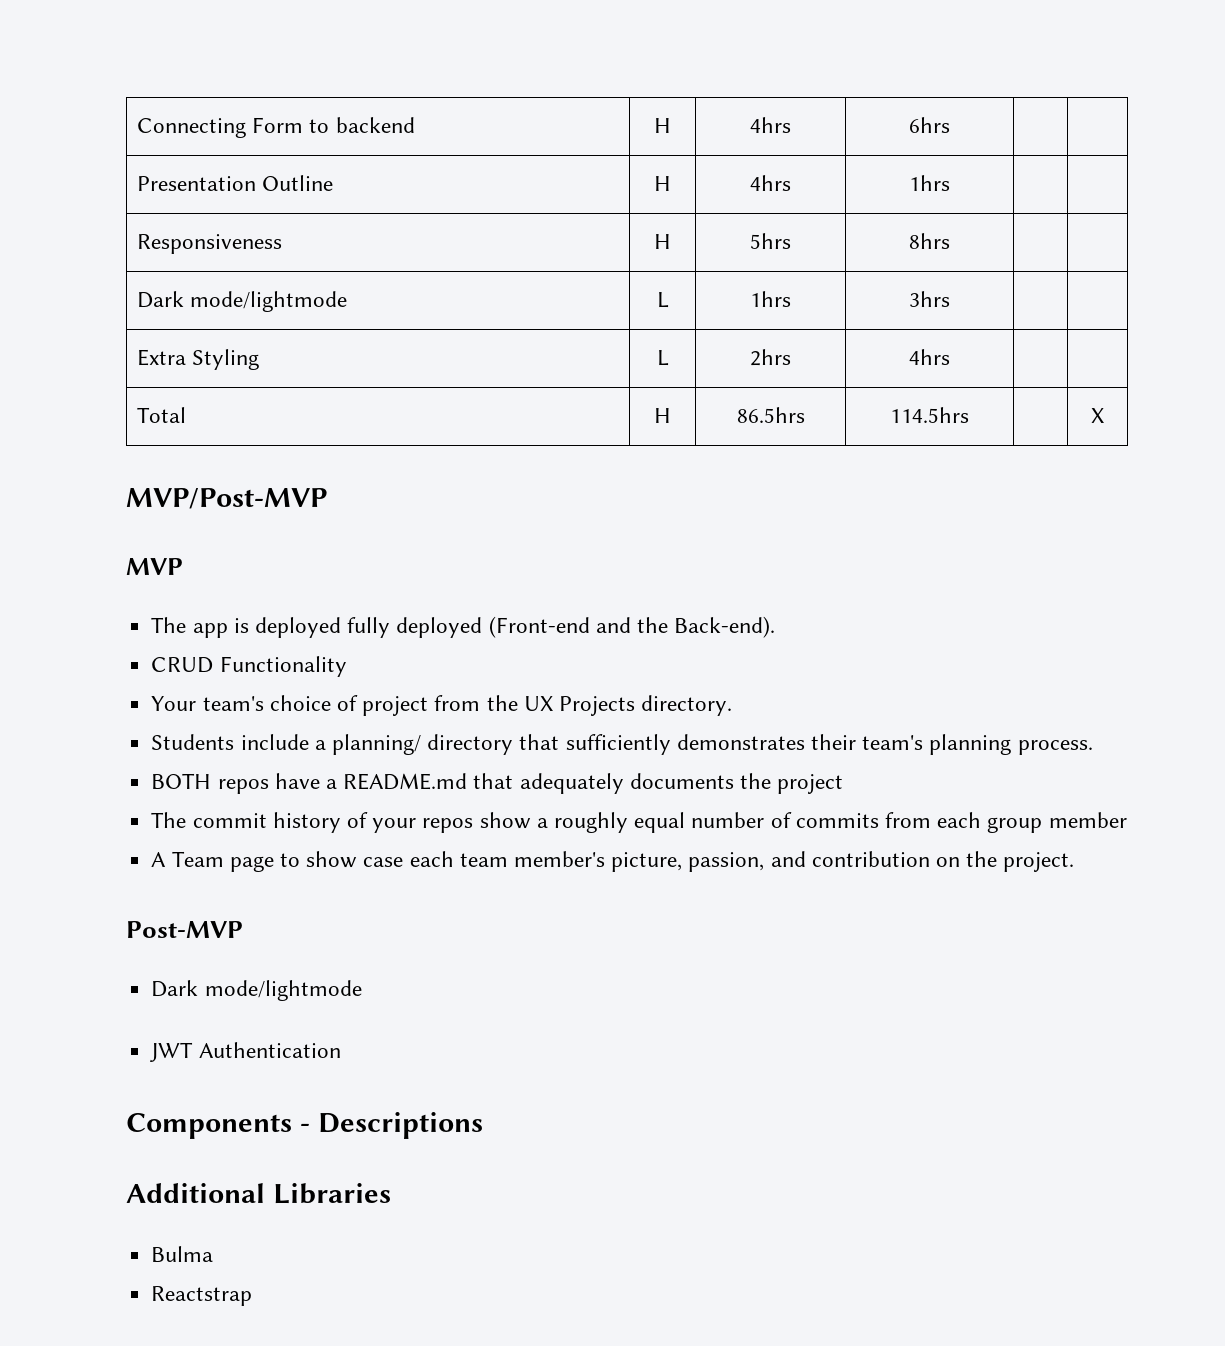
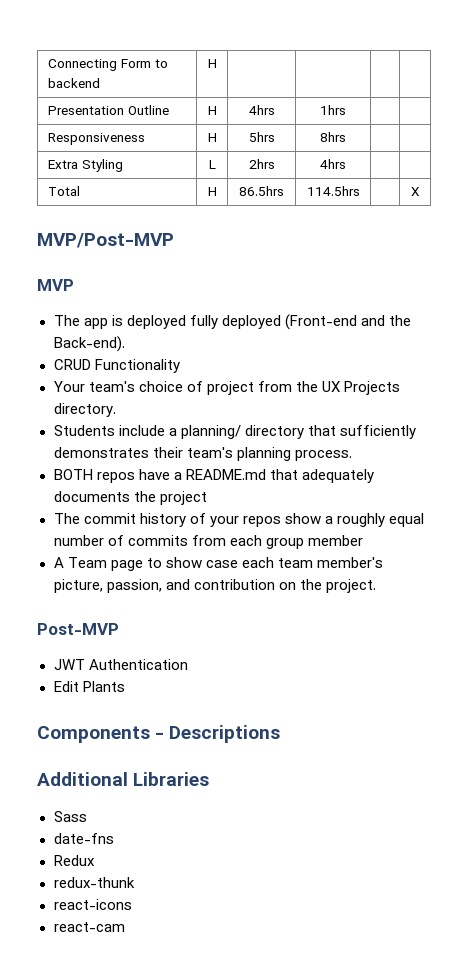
[750,117,791,133] [909,117,950,133] 4hrs | 6hrs -> (217, 63) |
[136,291,348,312] [656,292,669,308] [750,291,791,307] [909,291,950,307] // Dark mode/lightmode | L | 1hrs | 3hrs | | -> (346, 137) none
[151,980,362,1001] // Dark mode/lightmode -> (119, 629) none
(341, 1050) none -> [53,681,125,692] // Edit Plants
[151,1246,214,1262] [151,1286,253,1306] Bulma // Reactstrap -> [53,811,87,822] [53,833,114,844] [53,855,95,866] [53,877,135,888] [53,899,132,910] [53,922,125,932] Sass // date-fns // Redux // redux-thunk // react-icons // react-cam

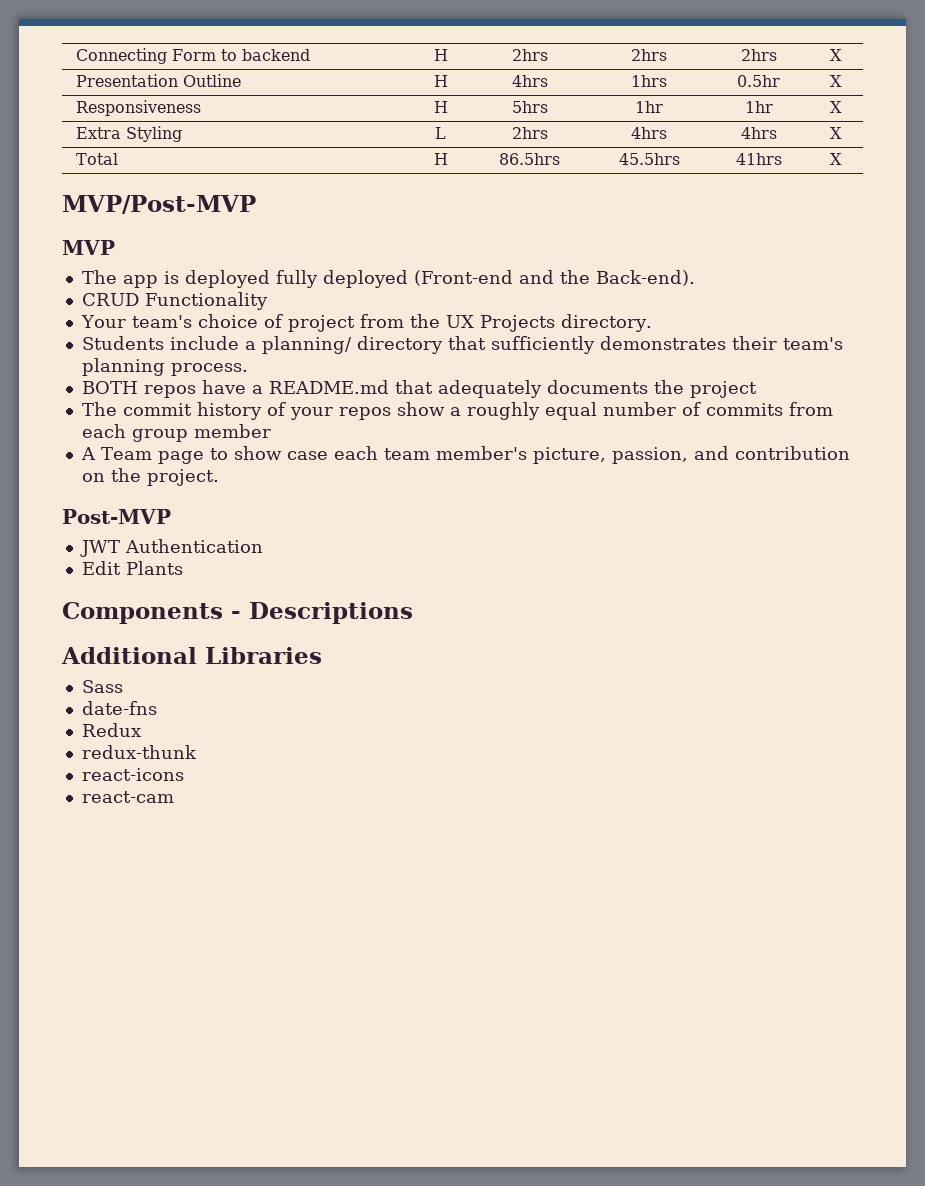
(217, 63) | | | -> [511,49,548,61] [631,49,667,61] [740,49,777,61] [830,49,842,61] 2hrs | 2hrs | 2hrs | X
(346, 110) | -> [737,75,780,87] [830,75,842,87] 0.5hr | X
[320,132,346,142] 8hrs | | -> [635,101,663,113] [744,101,773,113] [830,101,842,113] 1hr | 1hr | X
(346, 164) | -> [740,127,777,139] [830,127,842,139] 4hrs | X
[306,186,360,196] 114.5hrs | -> [618,153,680,165] [735,153,782,165] 45.5hrs | 41hrs

